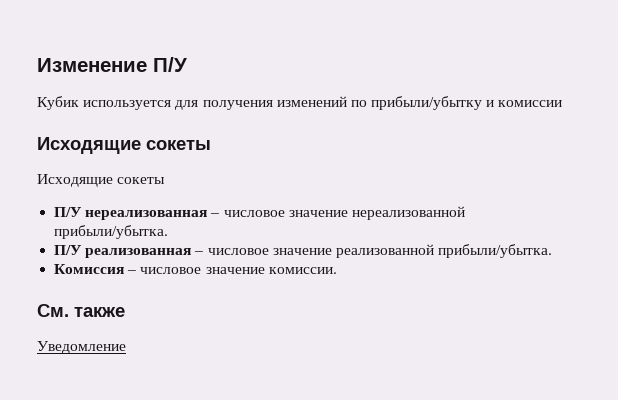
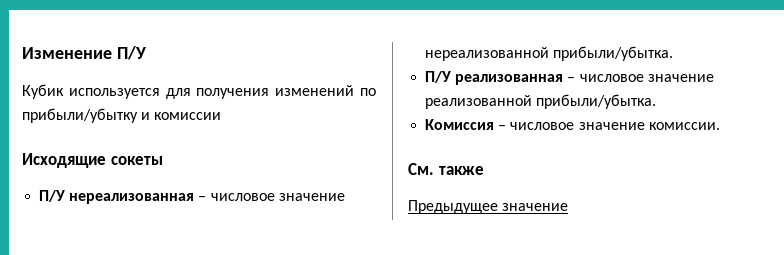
[37,174,166,187] // Исходящие сокеты -> (163, 160) none
[37,341,126,354] Уведомление -> [408,200,569,214] Предыдущее значение

